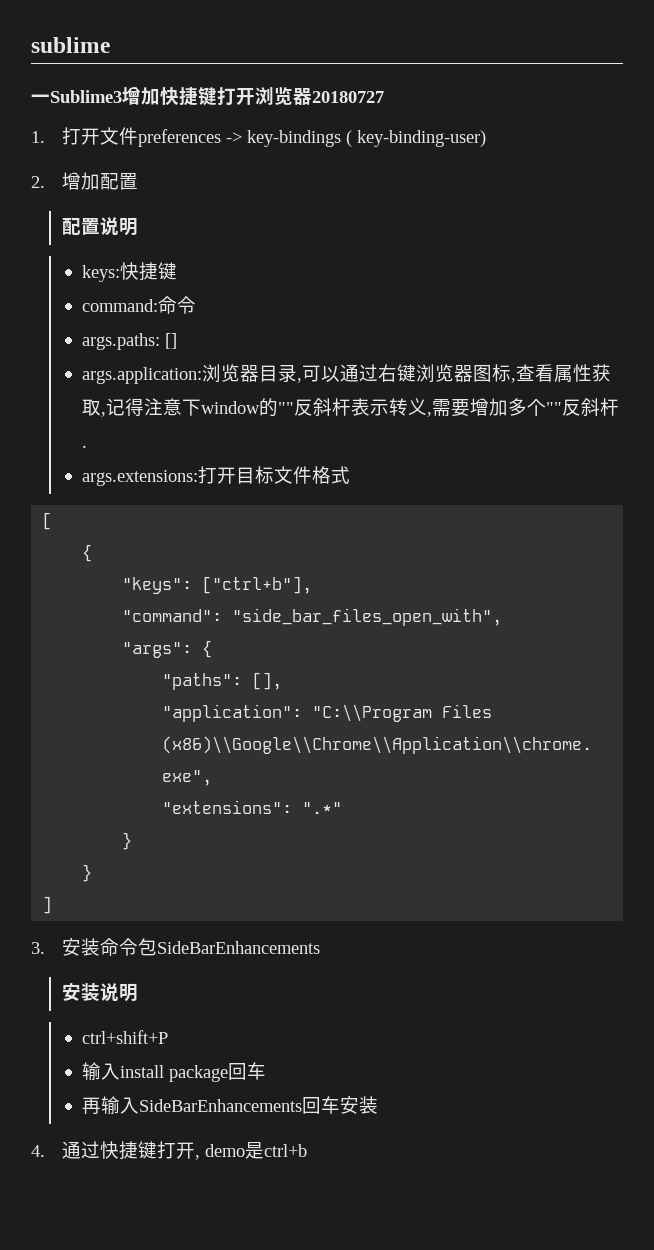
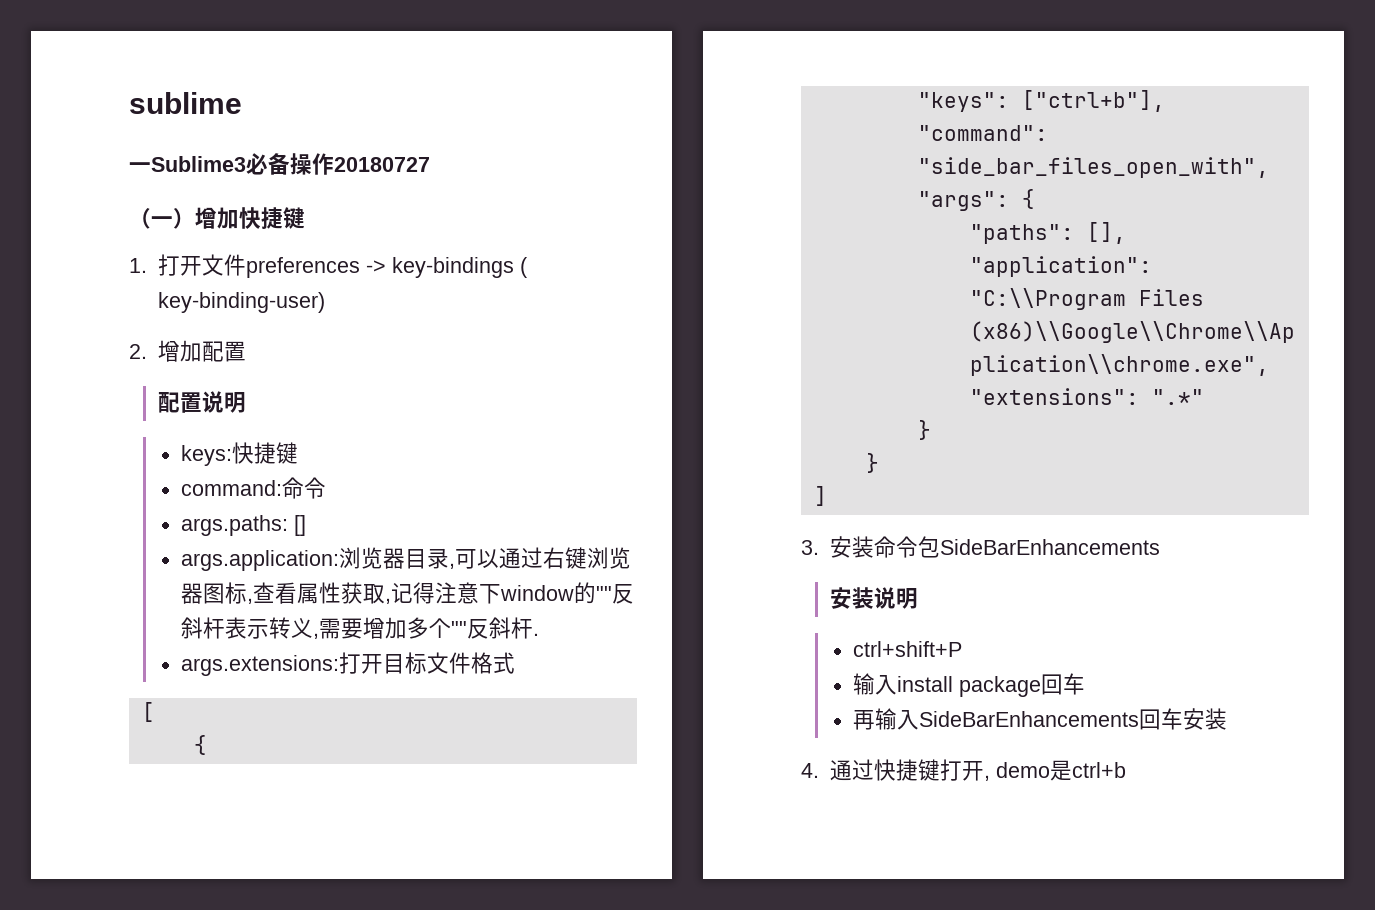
(122, 96) none -> [246,153,430,175] [129,208,195,229] 必备操作20180727 // （一）
[217,87,384,106] 打开浏览器20180727 -> (305, 218) none

